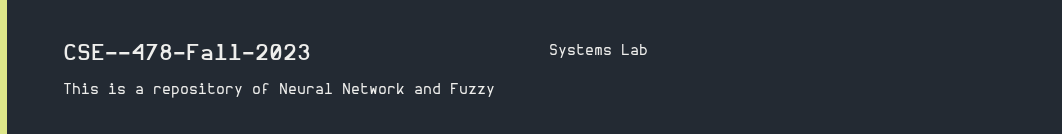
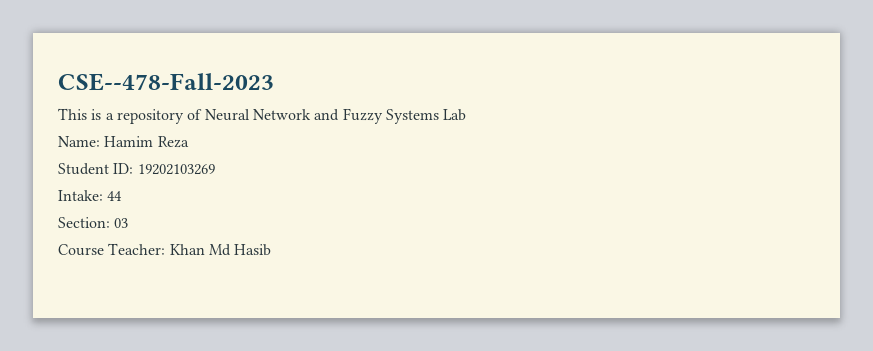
(648, 49) none -> [58,136,189,148] [58,163,215,175] [58,190,123,201] [58,217,129,228] [58,243,272,256] // Name: Hamim Reza // Student ID: 19202103269 // Intake: 44 // Section: 03 // Course Teacher: Khan Md Hasib

